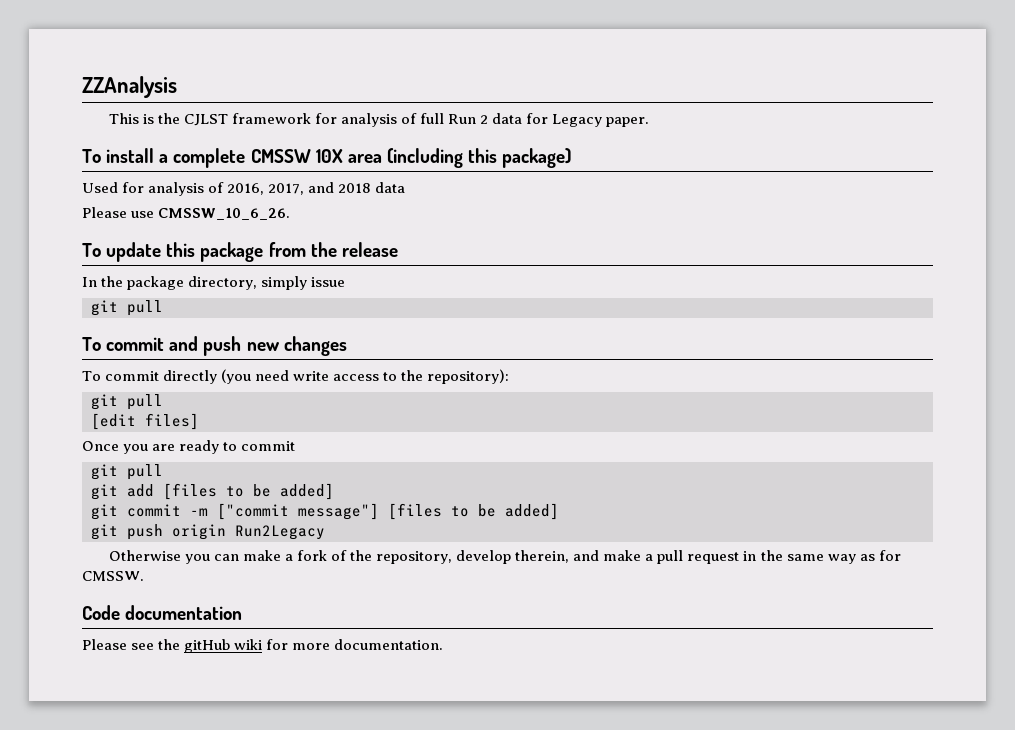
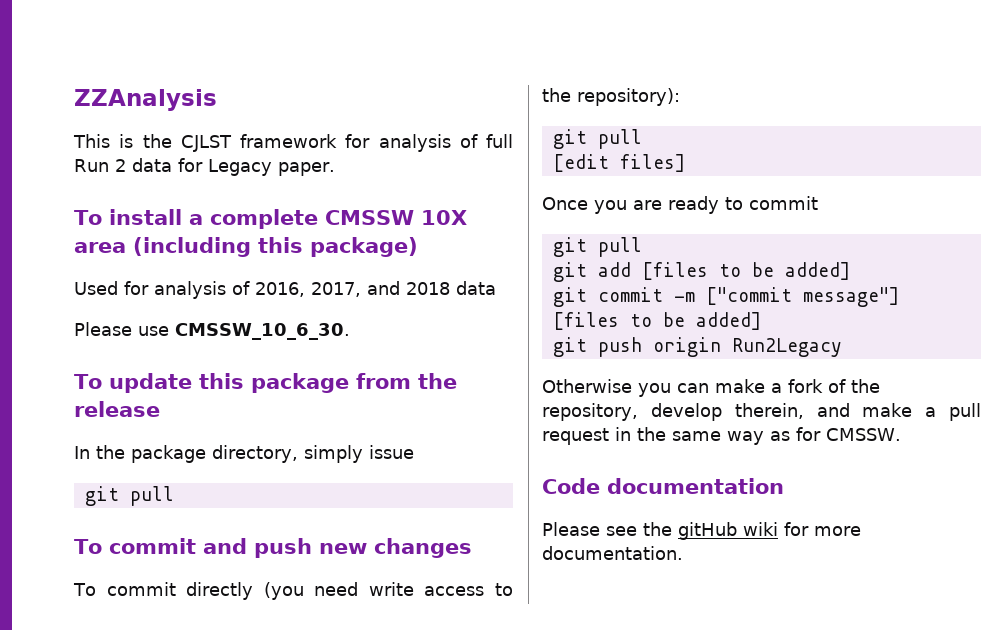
[158,208,291,220] CMSSW_10_6_26. -> [175,323,350,340] CMSSW_10_6_30.

